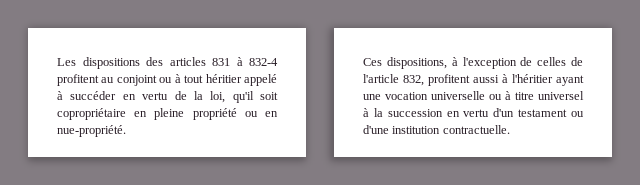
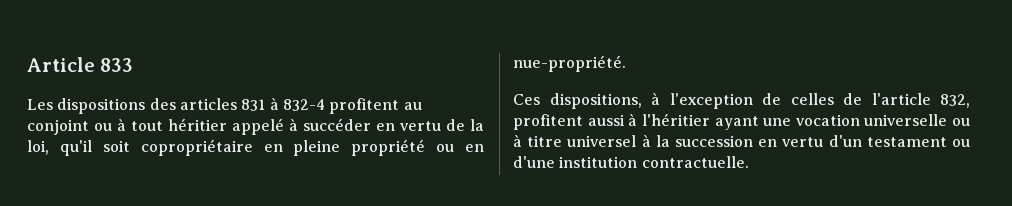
(57, 62) none -> [27,57,134,72] Article 833 //

